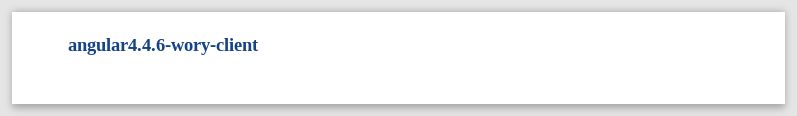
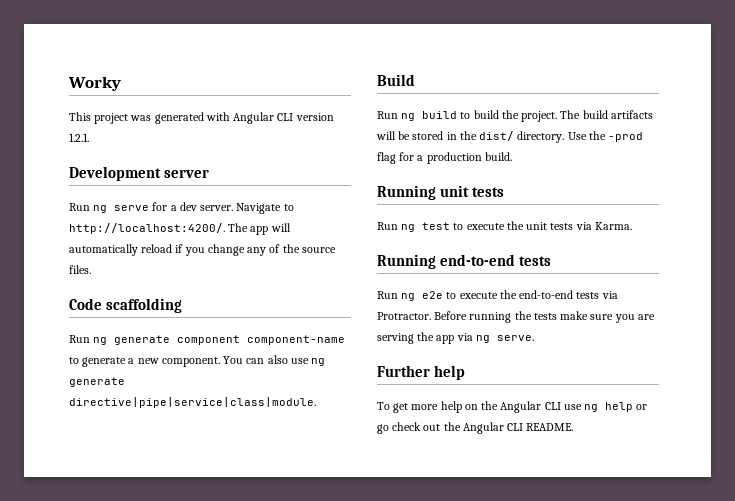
[68,38,259,55] angular4.4.6-wory-client -> [68,76,121,91] [69,112,334,124] [69,133,89,142] [69,166,210,181] [69,202,294,214] [69,223,291,235] [69,244,336,256] [69,265,91,274] [69,298,183,313] [69,335,346,345] [69,355,326,367] [69,377,125,387] [69,397,316,408] [377,74,415,86] [377,110,653,122] [376,131,644,143] [377,152,512,164] [377,185,505,200] [377,221,632,232] [377,254,552,269] [377,290,618,301] [377,311,655,323] [377,332,534,344] [377,365,466,380] [377,401,648,413] [377,422,574,434] Worky // This project was generated with Angular CLI version 1.2.1. // Development server // Run ng serve for a dev server. Navigate to http://localhost:4200/. The app will automatically reload if you change any of the source files. // Code scaffolding // Run ng generate component component-name to generate a new component. You can also use ng generate directive|pipe|service|class|module. // Build // Run ng build to build the project. The build artifacts will be stored in the dist/ directory. Use the -prod flag for a production build. // Running unit tests // Run ng test to execute the unit tests via Karma. // Running end-to-end tests // Run ng e2e to execute the end-to-end tests via Protractor. Before running the tests make sure you are serving the app via ng serve. // Further help // To get more help on the Angular CLI use ng help or go check out the Angular CLI README.

